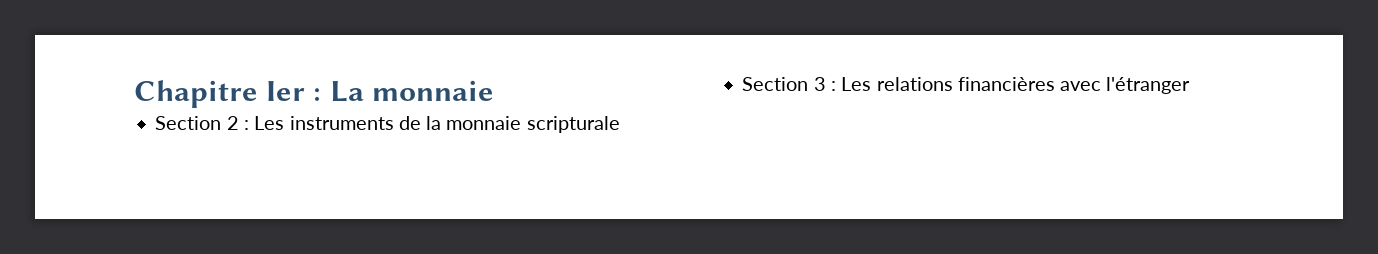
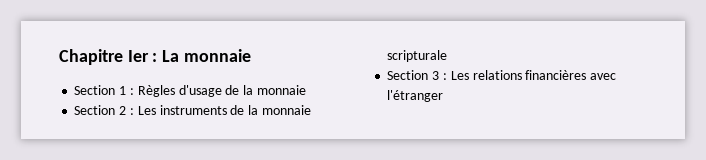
(494, 90) none -> [74,85,306,97] // Section 1 : Règles d'usage de la monnaie

